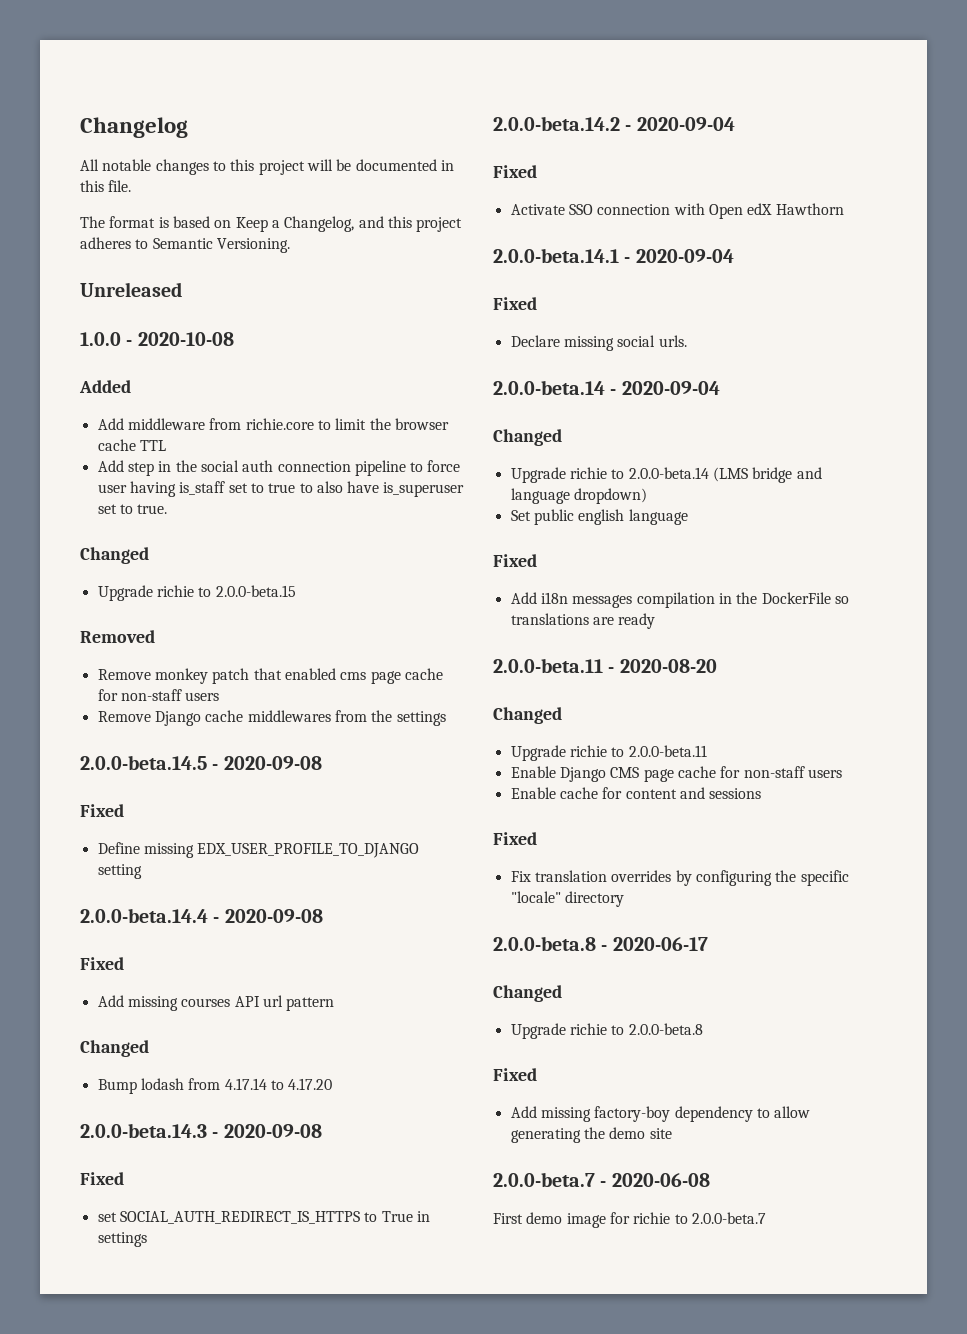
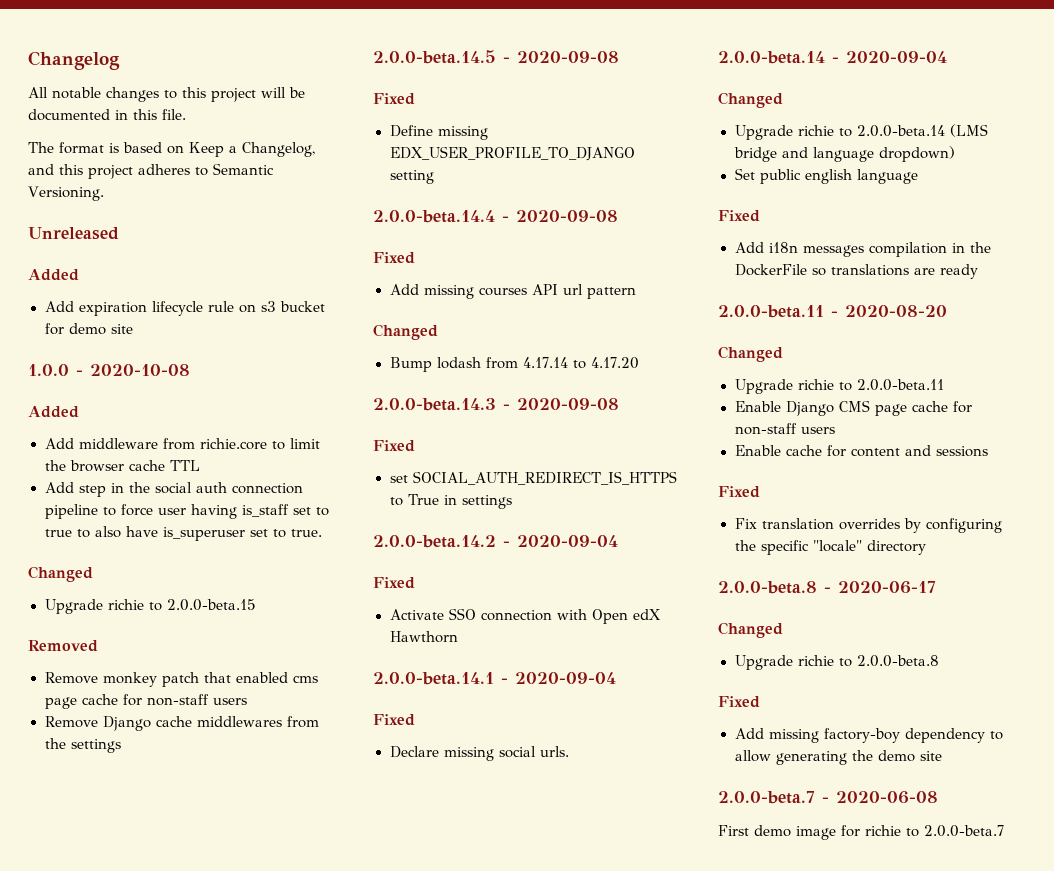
(182, 289) none -> [28,269,79,281] [44,301,325,316] [44,323,133,335] // Added // Add expiration lifecycle rule on s3 bucket for demo site

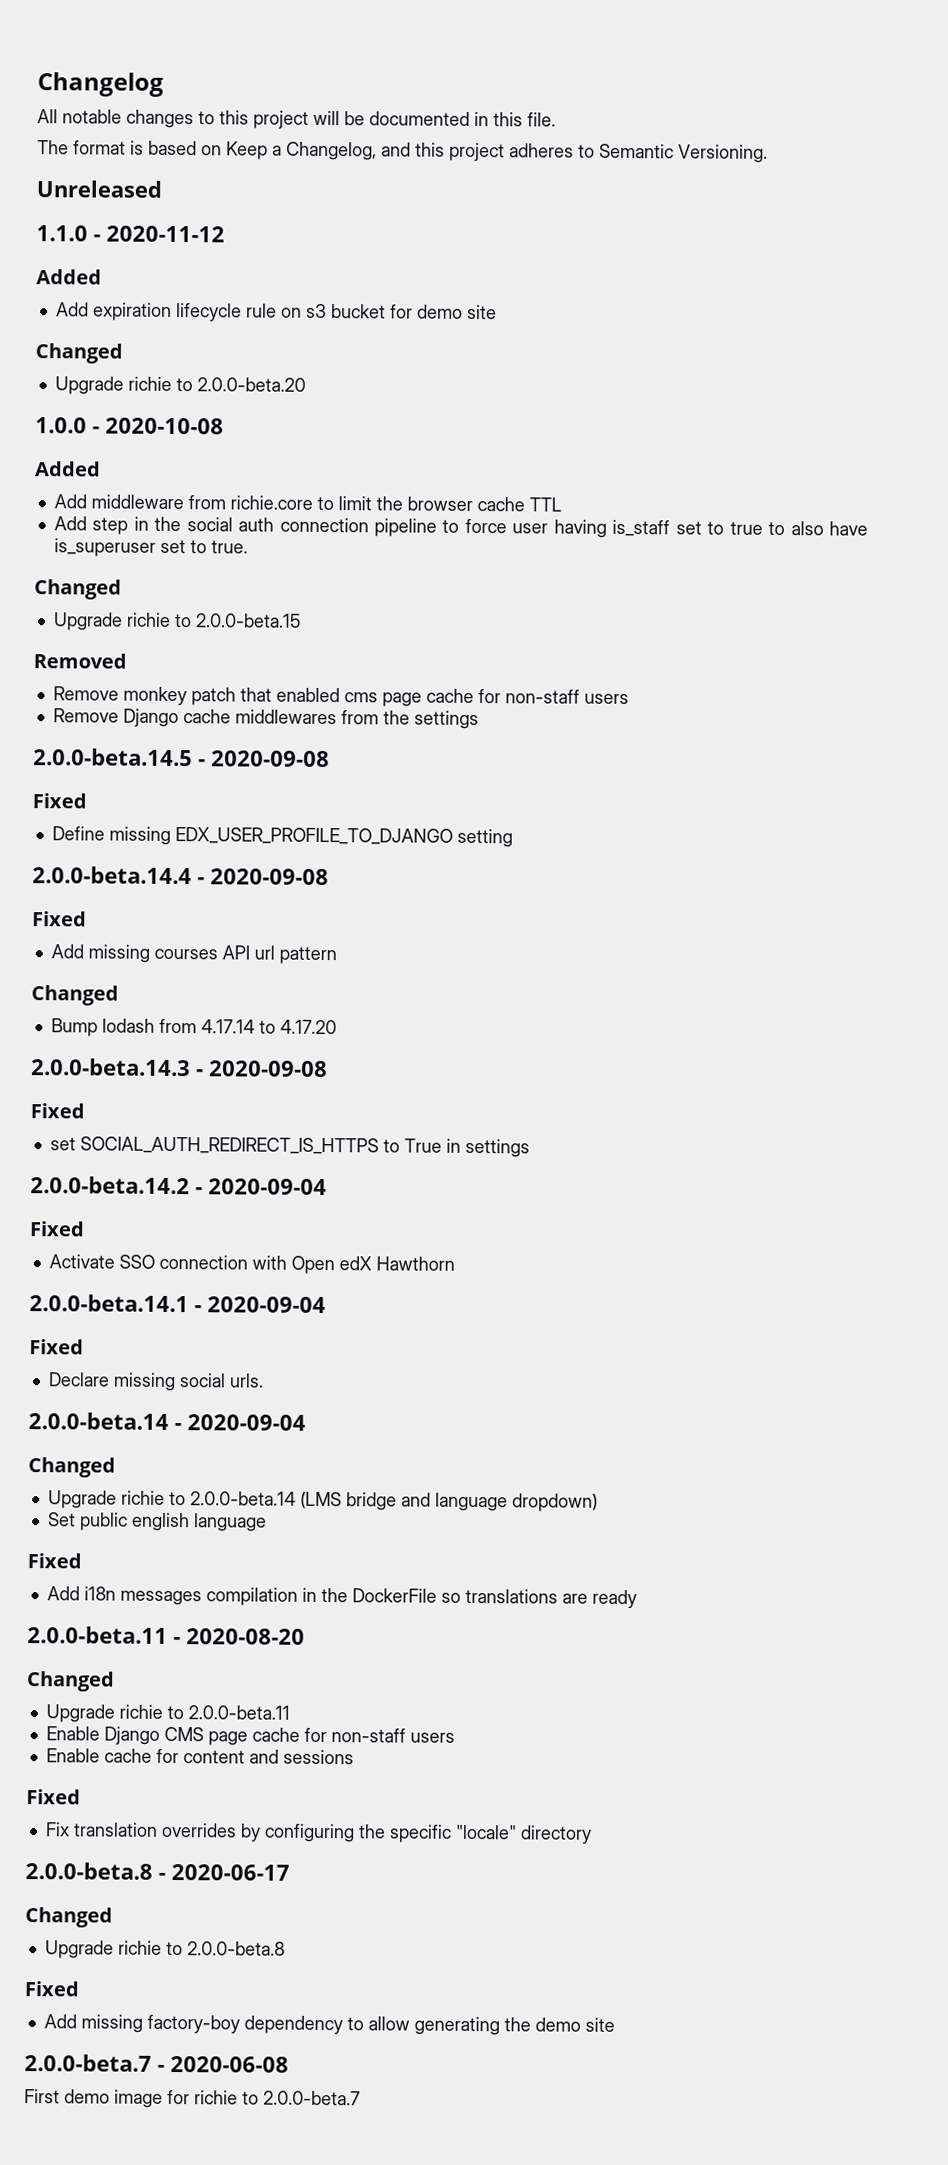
(119, 233) none -> [36,225,225,243] // 1.1.0 - 2020-11-12
(133, 329) none -> [35,343,123,364] [54,376,306,395] // Changed // Upgrade richie to 2.0.0-beta.20

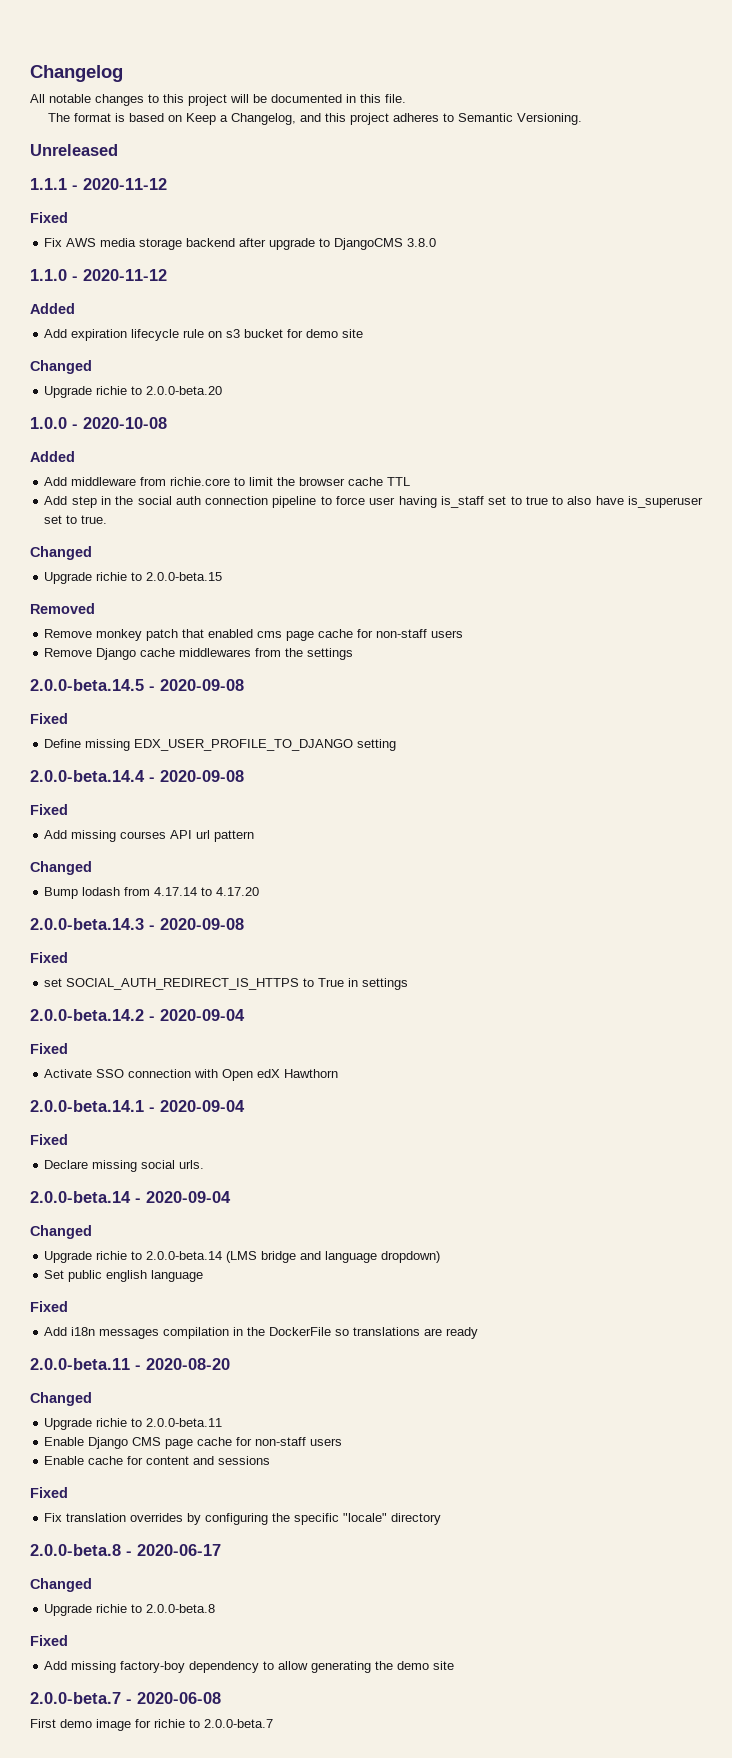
(162, 189) none -> [30,178,167,190] [30,212,68,223] [44,238,437,250] // 1.1.1 - 2020-11-12 // Fixed // Fix AWS media storage backend after upgrade to DjangoCMS 3.8.0

